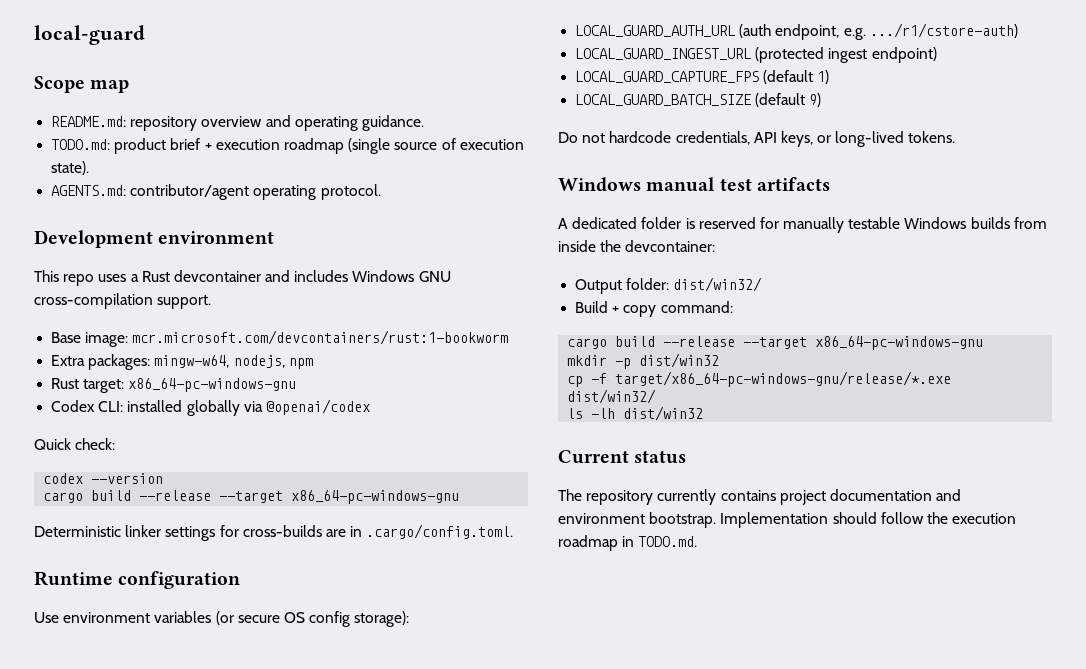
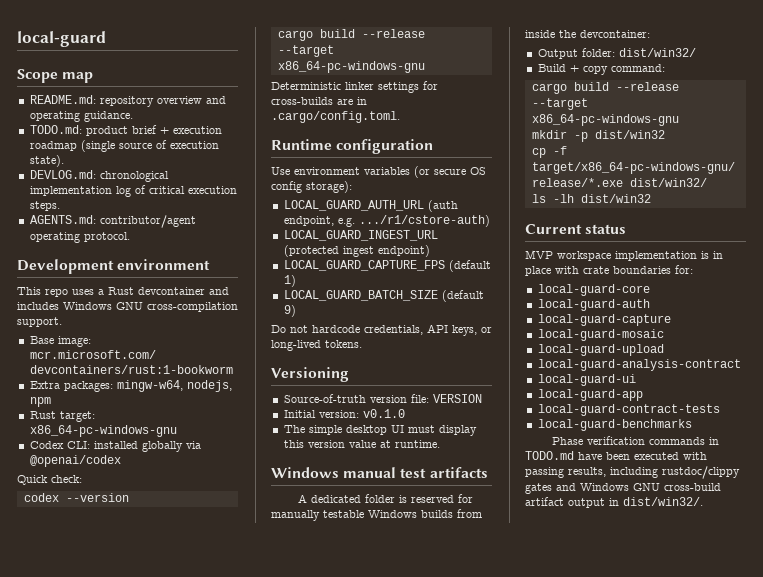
(90, 168) none -> [29,170,169,182] [29,185,237,197] [29,201,60,211] // DEVLOG.md: chronological implementation log of critical execution steps.
(956, 137) none -> [271,367,349,382] [283,394,482,403] [283,409,405,418] [283,425,477,436] [283,440,440,448] // Versioning // Source-of-truth version file: VERSION // Initial version: v0.1.0 // The simple desktop UI must display this version value at runtime.
[558,489,962,505] [558,512,1017,528] [558,535,698,551] The repository currently contains project documentation and environment bootstrap. Implementation should follow the execution roadmap in TODO.md. -> [525,250,723,261] [525,265,693,276] [537,284,650,296] [537,299,650,311] [537,314,671,326] [537,329,664,341] [537,344,664,356] [537,359,741,371] [537,374,636,386] [537,389,643,401] [537,404,720,416] [537,419,692,431] [551,436,719,445] [525,451,707,460] [525,466,740,479] [525,483,721,494] [525,497,703,508] MVP workspace implementation is in place with crate boundaries for: // local-guard-core // local-guard-auth // local-guard-capture // local-guard-mosaic // local-guard-upload // local-guard-analysis-contract // local-guard-ui // local-guard-app // local-guard-contract-tests // local-guard-benchmarks // Phase verification commands in TODO.md have been executed with passing results, including rustdoc/clippy gates and Windows GNU cross-build artifact output in dist/win32/.

